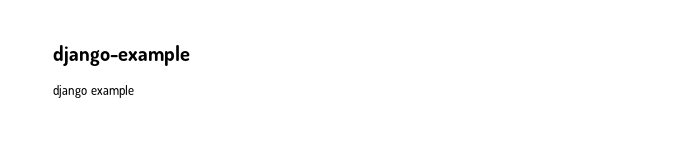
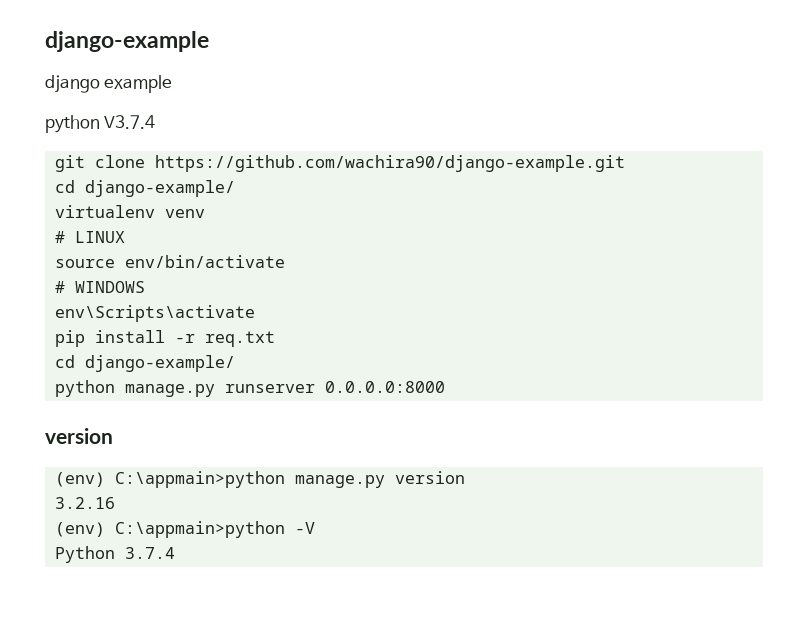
(134, 91) none -> [45,115,156,133] [54,155,625,172] [54,180,235,197] [54,205,205,218] [54,231,125,243] [54,255,285,268] [54,281,145,293] [54,305,255,322] [54,330,275,347] [54,355,235,372] [54,380,445,397] [45,428,113,444] [54,471,465,488] [54,497,115,509] [54,521,315,538] [54,546,175,563] // python V3.7.4 // git clone https://github.com/wachira90/django-example.git // cd django-example/ // virtualenv venv // # LINUX // source env/bin/activate // # WINDOWS // env\Scripts\activate // pip install -r req.txt // cd django-example/ // python manage.py runserver 0.0.0.0:8000 // version // (env) C:\appmain>python manage.py version // 3.2.16 // (env) C:\appmain>python -V // Python 3.7.4

